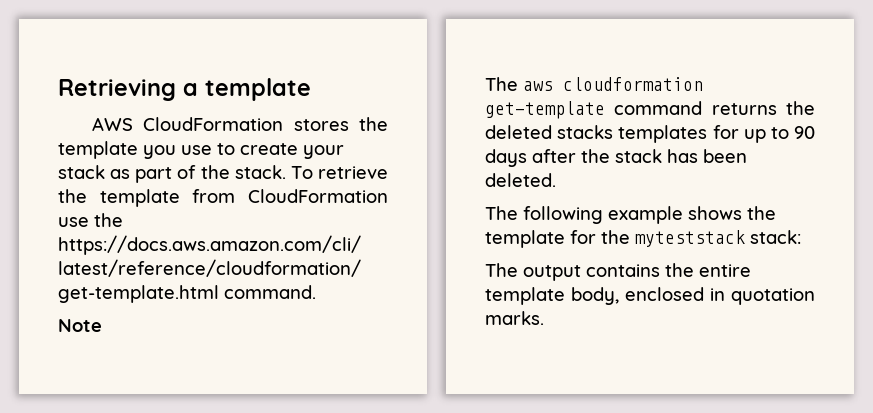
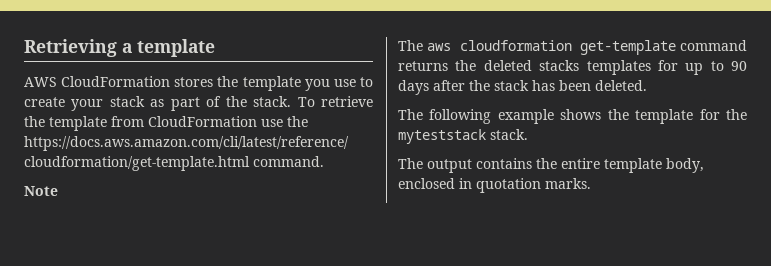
[750,230,801,244] stack: -> [490,129,528,140] stack.

